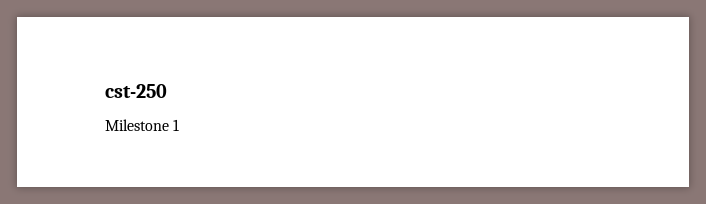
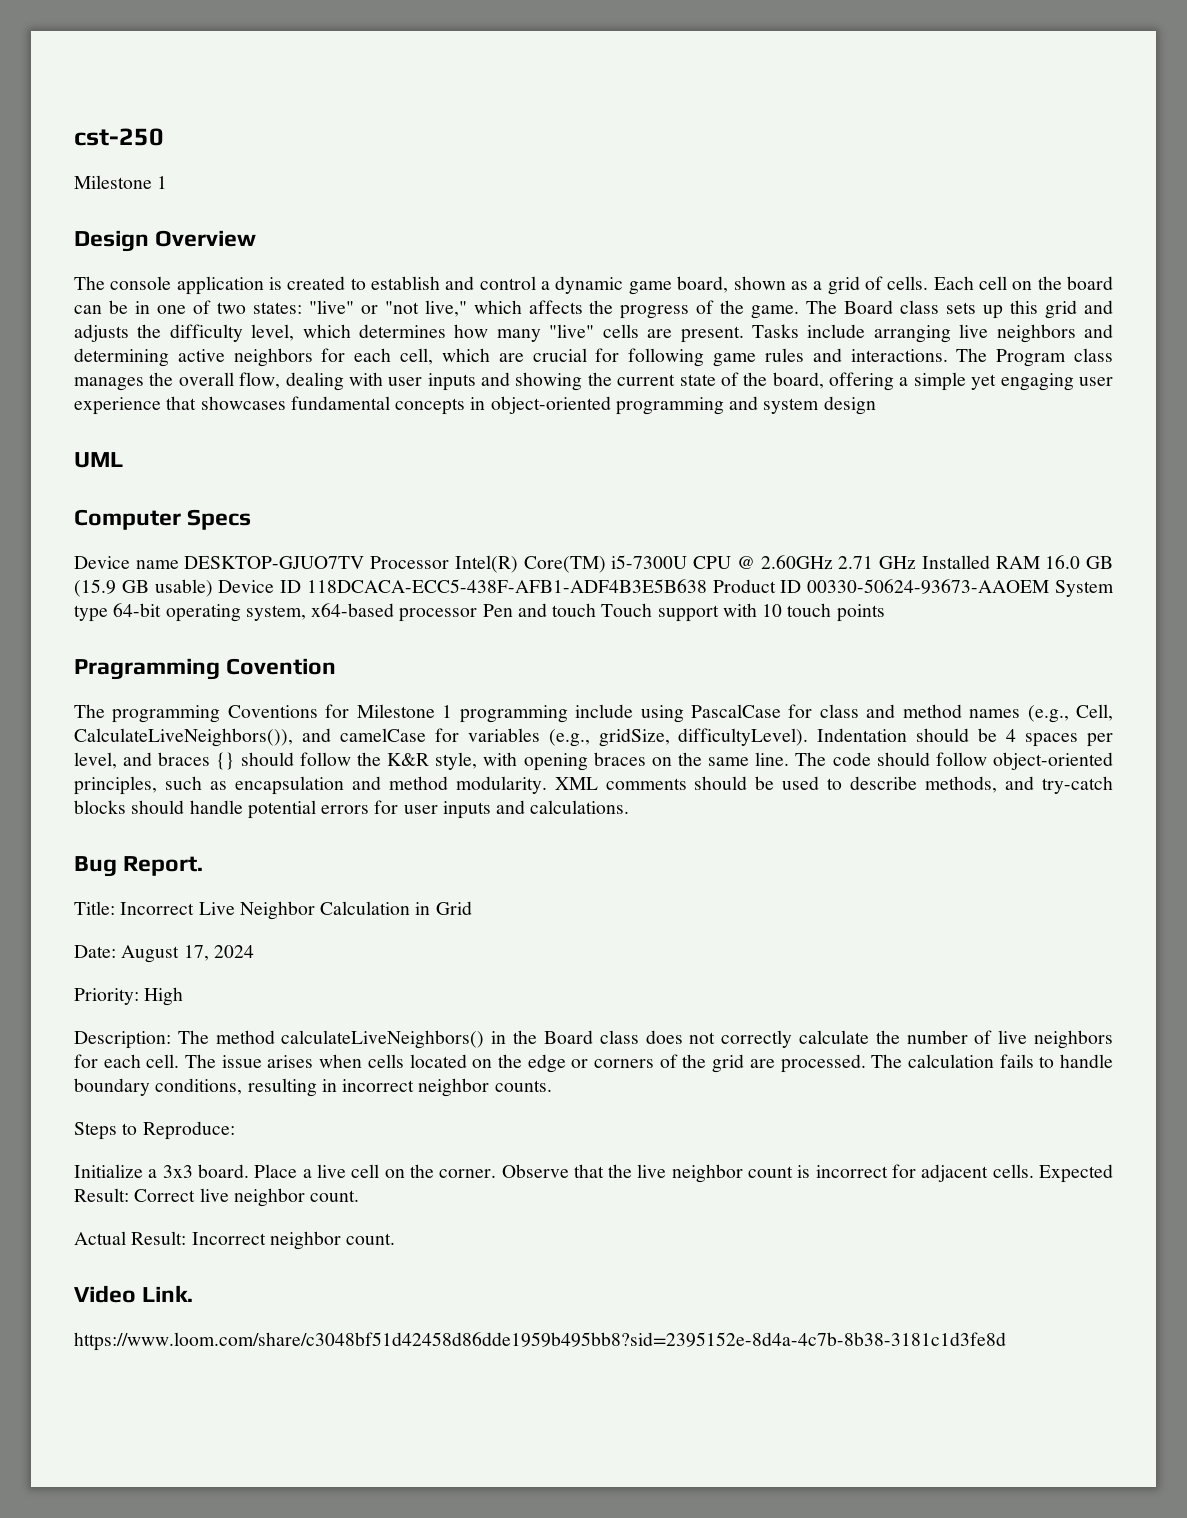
(180, 125) none -> [74,230,257,252] [74,276,1113,295] [74,300,1114,319] [74,324,1113,343] [74,348,1114,367] [74,372,1113,391] [74,396,876,415] [74,452,123,468] [74,509,252,530] [74,555,1114,573] [74,579,1115,597] [74,603,885,622] [74,658,337,680] [74,704,1113,723] [74,728,1113,747] [74,752,1113,771] [74,776,1113,795] [74,800,630,819] [74,856,204,877] [74,901,472,920] [74,945,254,963] [74,987,184,1006] [74,1030,1113,1049] [74,1054,1113,1073] [74,1078,552,1097] [74,1121,235,1140] [74,1164,1114,1183] [74,1188,360,1207] [74,1231,396,1250] [74,1285,194,1303] [74,1332,1006,1351] // Design Overview // The console application is created to establish and control a dynamic game board, shown as a grid of cells. Each cell on the board can be in one of two states: "live" or "not live," which affects the progress of the game. The Board class sets up this grid and adjusts the difficulty level, which determines how many "live" cells are present. Tasks include arranging live neighbors and determining active neighbors for each cell, which are crucial for following game rules and interactions. The Program class manages the overall flow, dealing with user inputs and showing the current state of the board, offering a simple yet engaging user experience that showcases fundamental concepts in object-oriented programming and system design // UML // Computer Specs // Device name DESKTOP-GJUO7TV Processor Intel(R) Core(TM) i5-7300U CPU @ 2.60GHz 2.71 GHz Installed RAM 16.0 GB (15.9 GB usable) Device ID 118DCACA-ECC5-438F-AFB1-ADF4B3E5B638 Product ID 00330-50624-93673-AAOEM System type 64-bit operating system, x64-based processor Pen and touch Touch support with 10 touch points // Pragramming Covention // The programming Coventions for Milestone 1 programming include using PascalCase for class and method names (e.g., Cell, CalculateLiveNeighbors()), and camelCase for variables (e.g., gridSize, difficultyLevel). Indentation should be 4 spaces per level, and braces {} should follow the K&R style, with opening braces on the same line. The code should follow object-oriented principles, such as encapsulation and method modularity. XML comments should be used to describe methods, and try-catch blocks should handle potential errors for user inputs and calculations. // Bug Report. // Title: Incorrect Live Neighbor Calculation in Grid // Date: August 17, 2024 // Priority: High // Description: The method calculateLiveNeighbors() in the Board class does not correctly calculate the number of live neighbors for each cell. The issue arises when cells located on the edge or corners of the grid are processed. The calculation fails to handle boundary conditions, resulting in incorrect neighbor counts. // Steps to Reproduce: // Initialize a 3x3 board. Place a live cell on the corner. Observe that the live neighbor count is incorrect for adjacent cells. Expected Result: Correct live neighbor count. // Actual Result: Incorrect neighbor count. // Video Link. // https://www.loom.com/share/c3048bf51d42458d86dde1959b495bb8?sid=2395152e-8d4a-4c7b-8b38-3181c1d3fe8d

